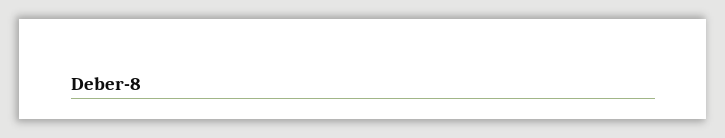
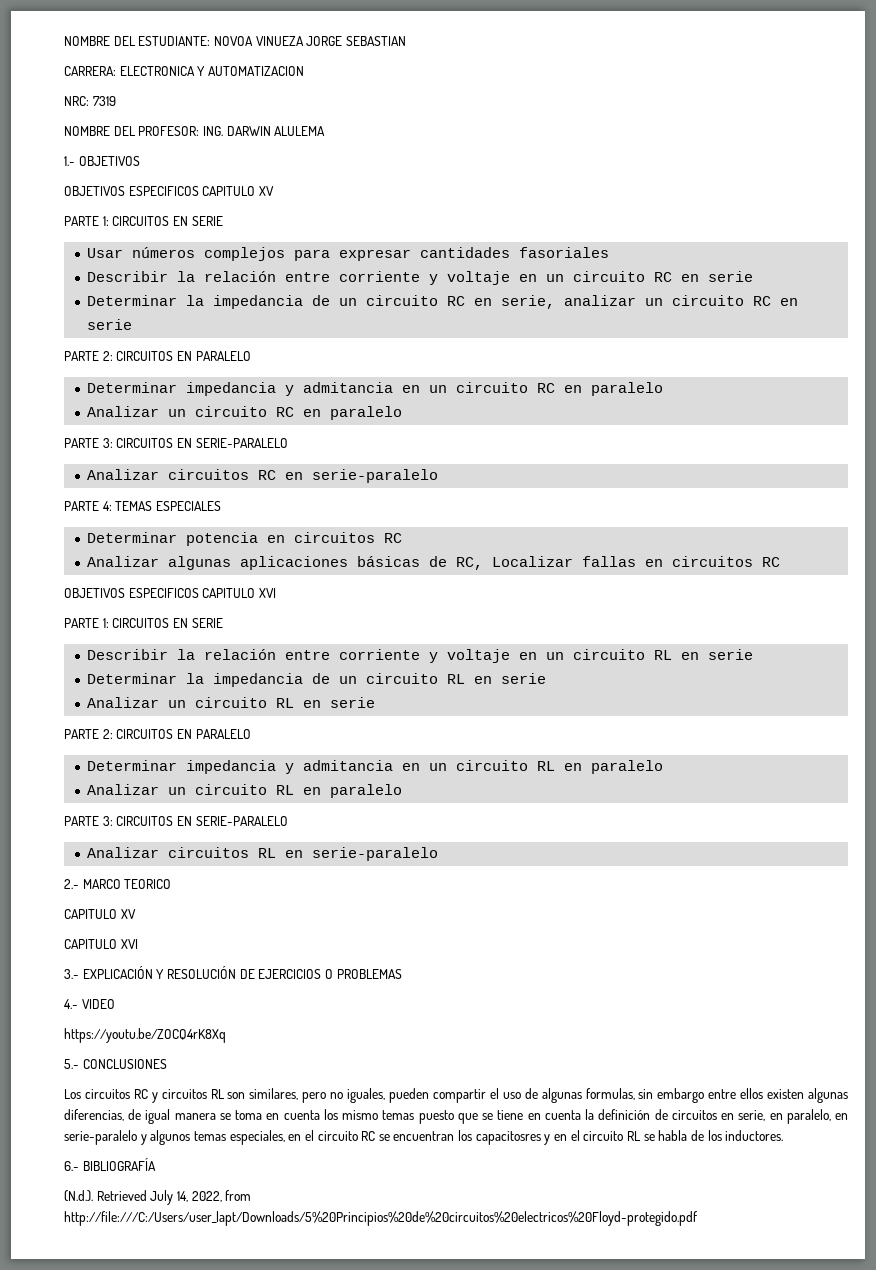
[71,77,141,90] Deber-8 -> [64,36,406,46] [64,66,304,76] [64,96,116,106] [64,126,326,136] [64,156,140,166] [64,186,274,196] [64,216,223,226] [86,247,609,261] [86,271,753,285] [86,295,798,309] [86,319,132,330] [64,351,251,361] [86,382,663,396] [86,406,402,420] [64,438,288,448] [86,469,438,483] [64,501,221,511] [86,532,402,546] [86,556,780,570] [64,588,276,598] [64,618,223,628] [86,649,753,663] [86,673,546,687] [86,697,375,708] [64,729,251,739] [86,760,663,774] [86,784,402,798] [64,816,288,826] [86,847,438,861] [64,879,172,889] [64,909,136,919] [64,939,138,949] [64,966,402,979] [64,999,115,1009] [64,1028,226,1043] [64,1059,167,1069] [64,1088,849,1103] [64,1109,849,1124] [64,1130,784,1145] [64,1158,156,1171] [64,1190,252,1205] [64,1211,698,1226] NOMBRE DEL ESTUDIANTE: NOVOA VINUEZA JORGE SEBASTIAN // CARRERA: ELECTRONICA Y AUTOMATIZACION // NRC: 7319 // NOMBRE DEL PROFESOR: ING. DARWIN ALULEMA // 1.- OBJETIVOS // OBJETIVOS ESPECIFICOS CAPITULO XV // PARTE 1: CIRCUITOS EN SERIE // Usar números complejos para expresar cantidades fasoriales // Describir la relación entre corriente y voltaje en un circuito RC en serie // Determinar la impedancia de un circuito RC en serie, analizar un circuito RC en serie // PARTE 2: CIRCUITOS EN PARALELO // Determinar impedancia y admitancia en un circuito RC en paralelo // Analizar un circuito RC en paralelo // PARTE 3: CIRCUITOS EN SERIE-PARALELO // Analizar circuitos RC en serie-paralelo // PARTE 4: TEMAS ESPECIALES // Determinar potencia en circuitos RC // Analizar algunas aplicaciones básicas de RC, Localizar fallas en circuitos RC // OBJETIVOS ESPECIFICOS CAPITULO XVI // PARTE 1: CIRCUITOS EN SERIE // Describir la relación entre corriente y voltaje en un circuito RL en serie // Determinar la impedancia de un circuito RL en serie // Analizar un circuito RL en serie // PARTE 2: CIRCUITOS EN PARALELO // Determinar impedancia y admitancia en un circuito RL en paralelo // Analizar un circuito RL en paralelo // PARTE 3: CIRCUITOS EN SERIE-PARALELO // Analizar circuitos RL en serie-paralelo // 2.- MARCO TEORICO // CAPITULO XV // CAPITULO XVI // 3.- EXPLICACIÓN Y RESOLUCIÓN DE EJERCICIOS O PROBLEMAS // 4.- VIDEO // https://youtu.be/ZOCQ4rK8Xq // 5.- CONCLUSIONES // Los circuitos RC y circuitos RL son similares, pero no iguales, pueden compartir el uso de algunas formulas, sin embargo entre ellos existen algunas diferencias, de igual manera se toma en cuenta los mismo temas puesto que se tiene en cuenta la definición de circuitos en serie, en paralelo, en serie-paralelo y algunos temas especiales, en el circuito RC se encuentran los capacitosres y en el circuito RL se habla de los inductores. // 6.- BIBLIOGRAFÍA // (N.d.). Retrieved July 14, 2022, from http://file:///C:/Users/user_lapt/Downloads/5%20Principios%20de%20circuitos%20electricos%20Floyd-protegido.pdf

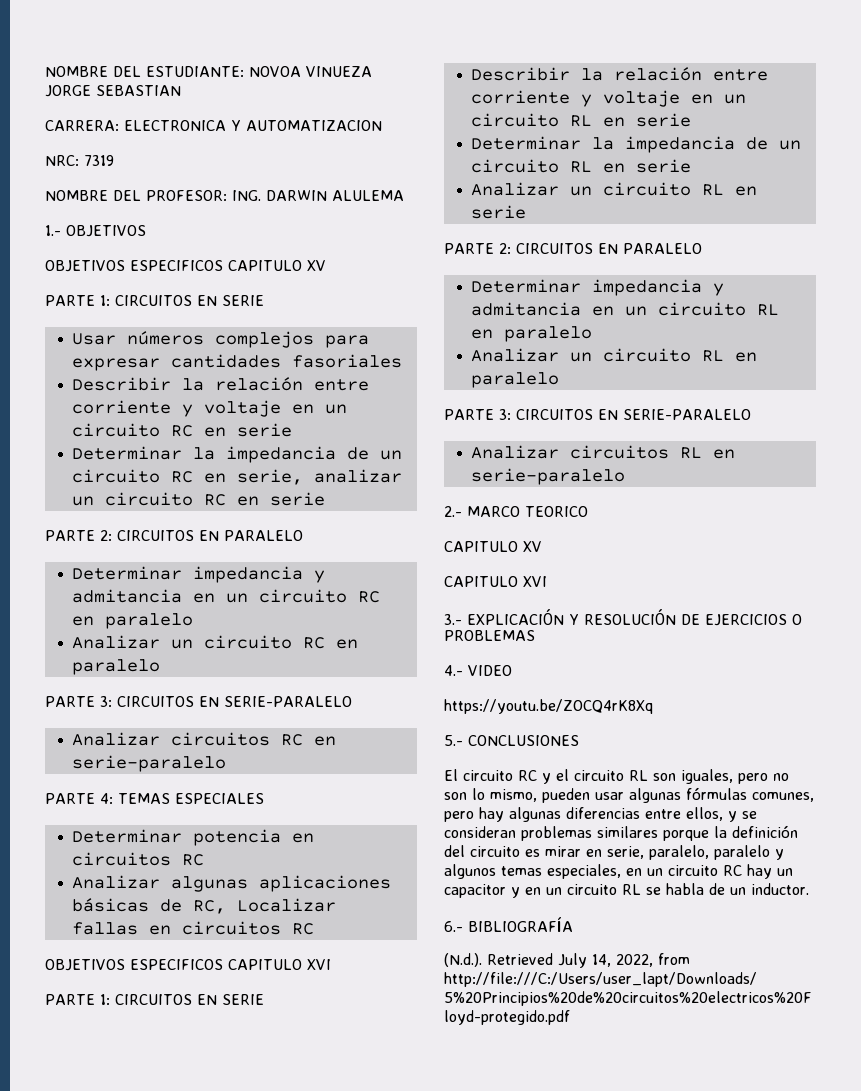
[64,1089,207,1103] Los circuitos RC y circuitos -> [444,769,624,784] El circuito RC y el circuito
[249,1088,299,1100] similares, -> [681,769,733,784] iguales,
[347,1088,849,1103] [64,1109,849,1124] [64,1130,137,1145] iguales, pueden compartir el uso de algunas formulas, sin embargo entre ellos existen algunas diferencias, de igual manera se toma en cuenta los mismo temas puesto que se tiene en cuenta la definición de circuitos en serie, en paralelo, en serie-paralelo -> [444,787,814,803] [444,807,757,822] [444,825,798,841] [444,845,770,860] son lo mismo, pueden usar algunas fórmulas comunes, pero hay algunas diferencias entre ellos, y se consideran problemas similares porque la definición del circuito es mirar en serie, paralelo, paralelo
[304,1130,541,1145] el circuito RC se encuentran los capacitosres -> [647,864,793,879] [444,884,506,898] un circuito RC hay un capacitor
[570,1130,580,1141] el -> [546,887,562,895] un
[707,1130,784,1141] los inductores. -> [730,883,809,895] un inductor.

